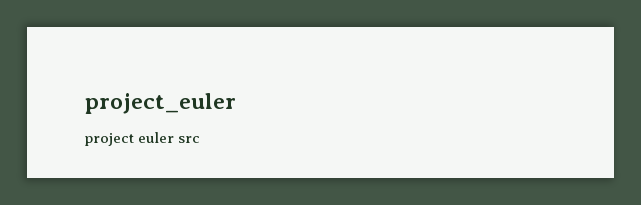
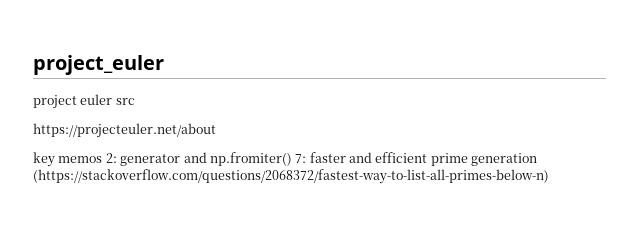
(201, 139) none -> [33,123,216,138] [33,152,538,167] [33,169,549,184] // https://projecteuler.net/about // key memos 2: generator and np.fromiter() 7: faster and efficient prime generation (https://stackoverflow.com/questions/2068372/fastest-way-to-list-all-primes-below-n)

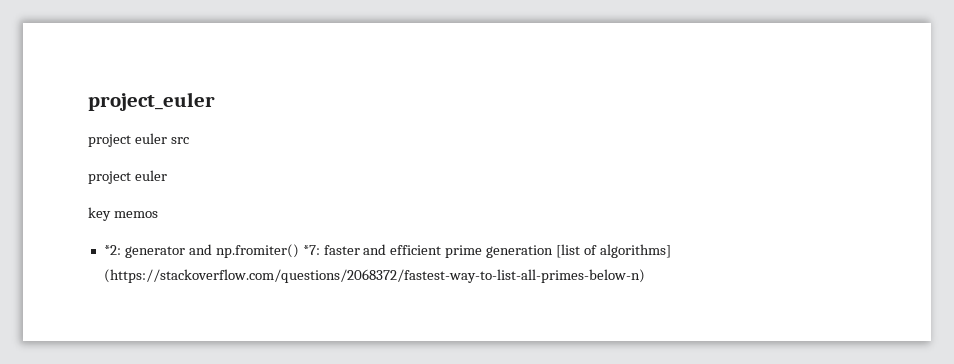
[33,123,216,138] https://projecteuler.net/about -> [88,170,167,184] project euler
[105,153,117,163] 2: -> [103,245,121,255] // *2:
[295,154,307,163] 7: -> [302,245,320,255] *7:
(538, 159) none -> [556,244,671,258] [list of algorithms]

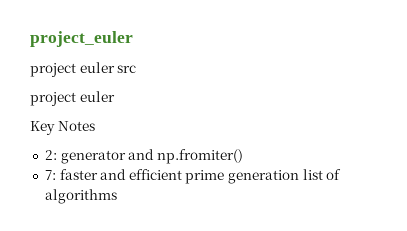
[88,207,158,221] [103,245,121,255] key memos // *2: -> [30,121,95,135] [44,150,57,160] Key Notes // 2:
[302,245,320,255] *7: -> [44,170,56,180] // 7:
[556,244,671,258] [103,269,645,283] [list of algorithms] (https://stackoverflow.com/questions/2068372/fastest-way-to-list-all-primes-below-n) -> [302,169,342,180] [44,189,117,204] list of algorithms

